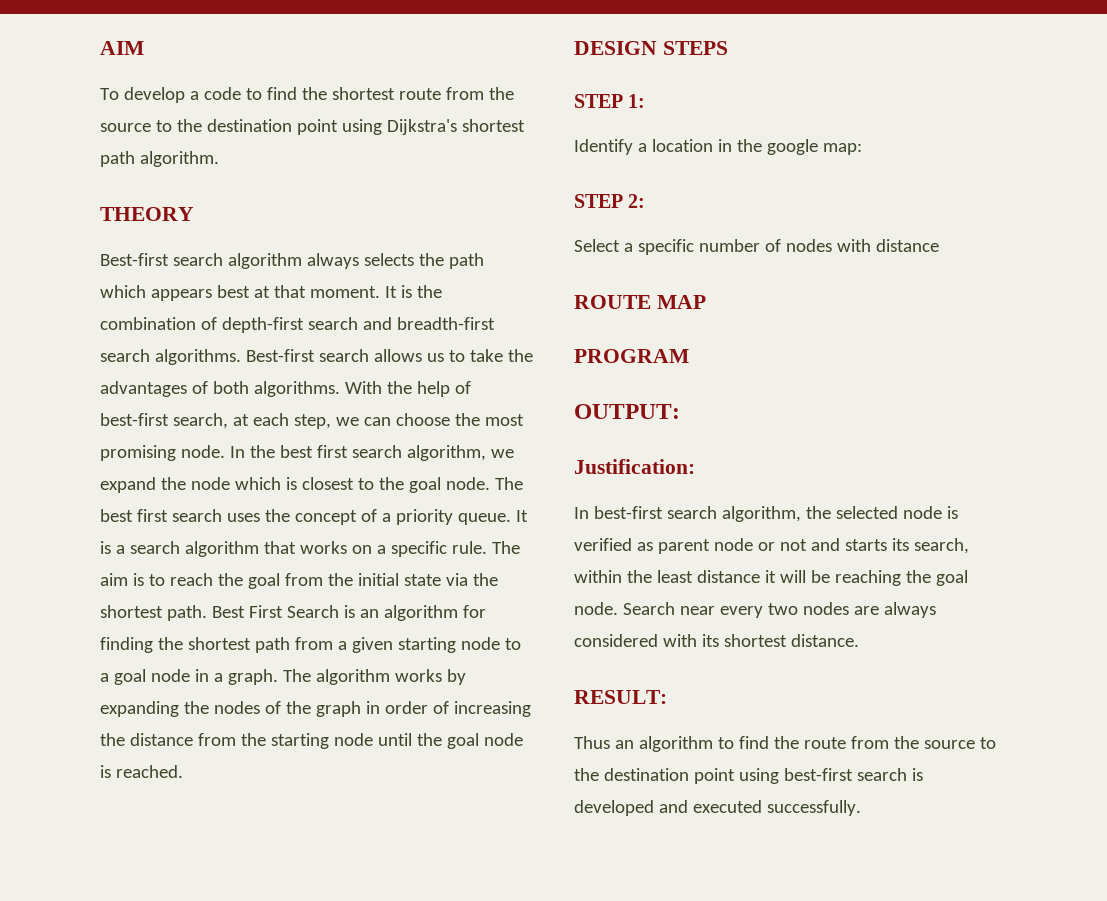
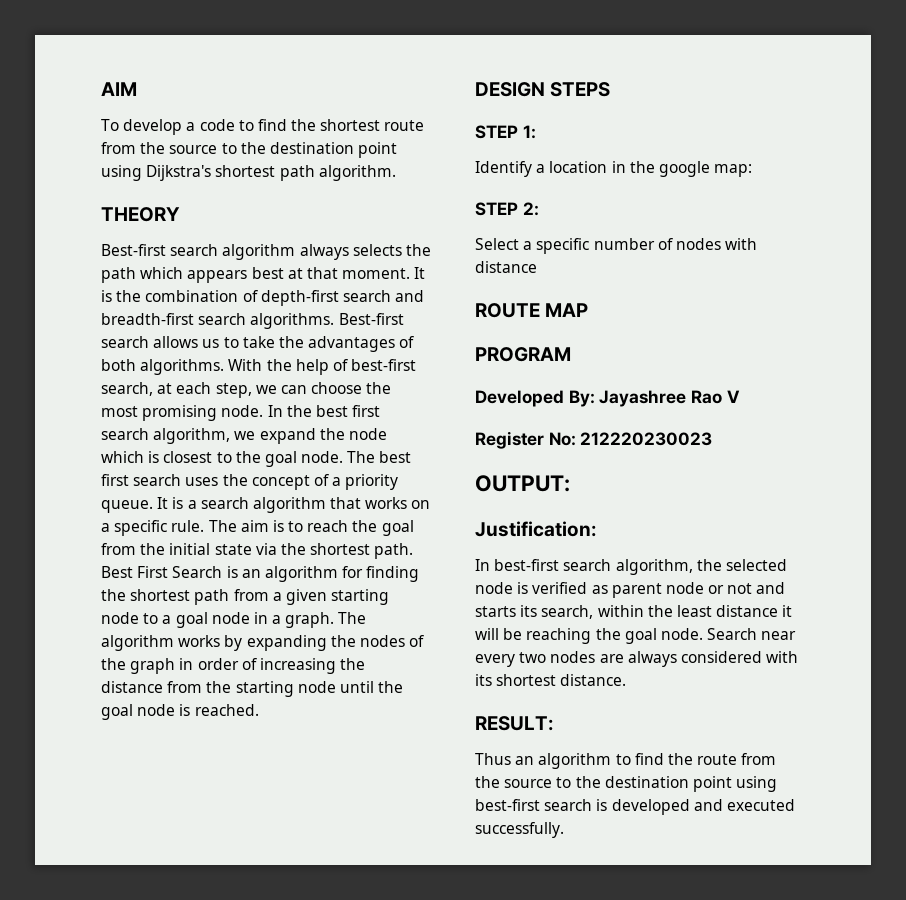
(689, 356) none -> [475,390,740,407] [475,431,713,449] // Developed By: Jayashree Rao V // Register No: 212220230023

